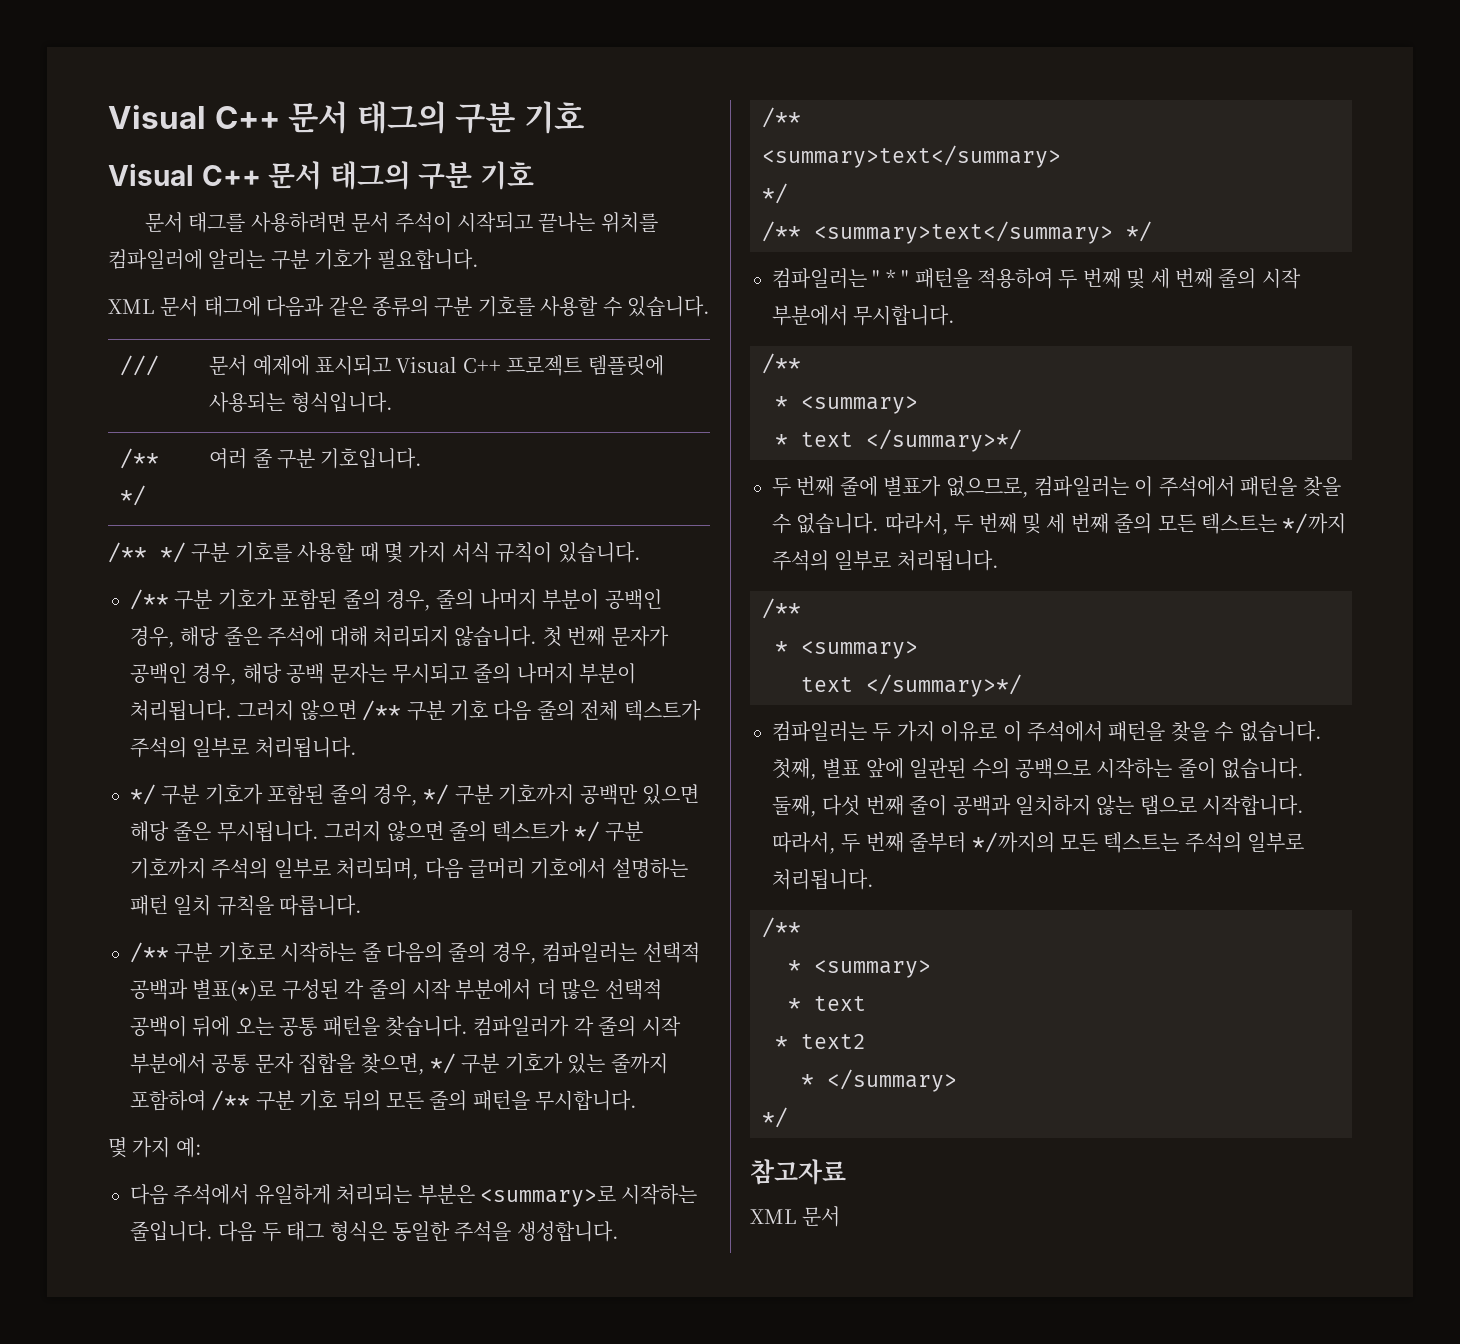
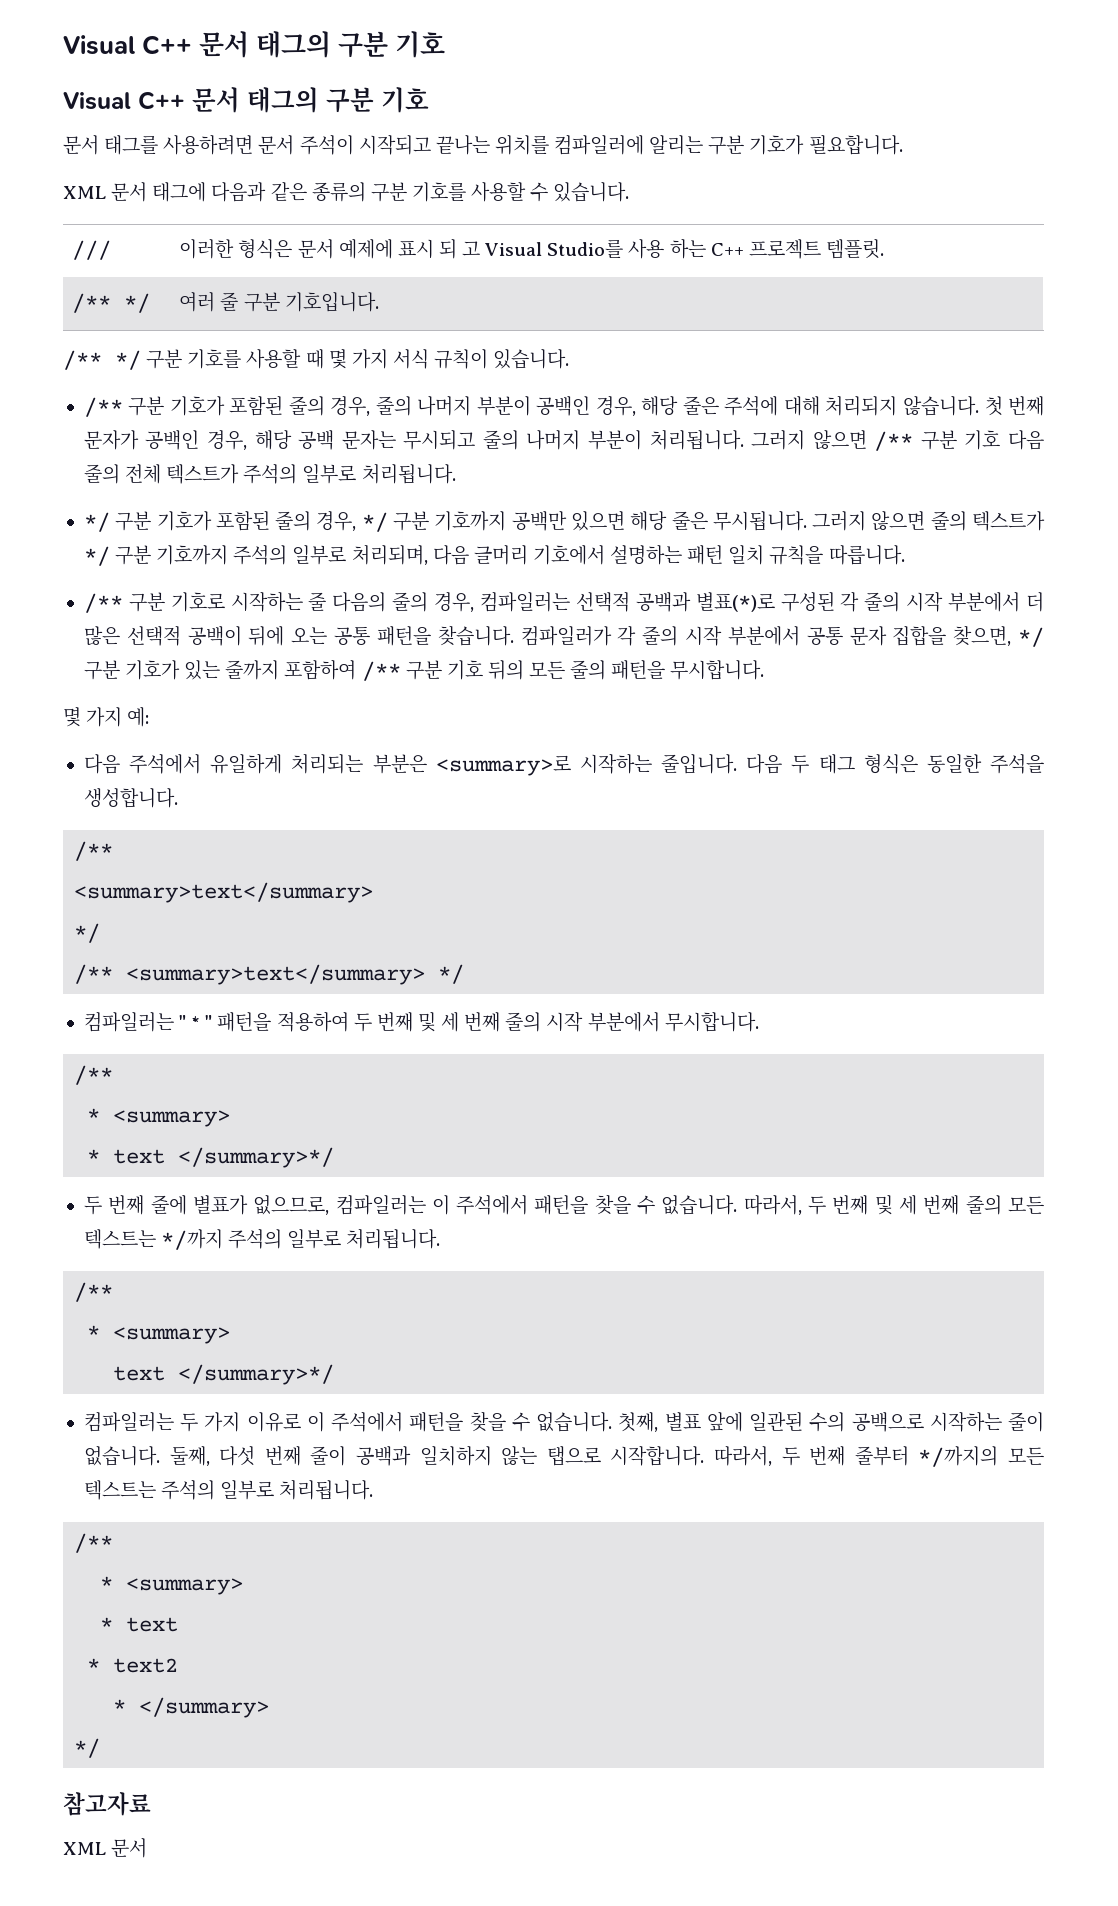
[209,355,664,376] [209,392,393,413] 문서 예제에 표시되고 Visual C++ 프로젝트 템플릿에 사용되는 형식입니다. -> [179,239,885,259] 이러한 형식은 문서 예제에 표시 되 고 Visual Studio를 사용 하는 C++ 프로젝트 템플릿.

